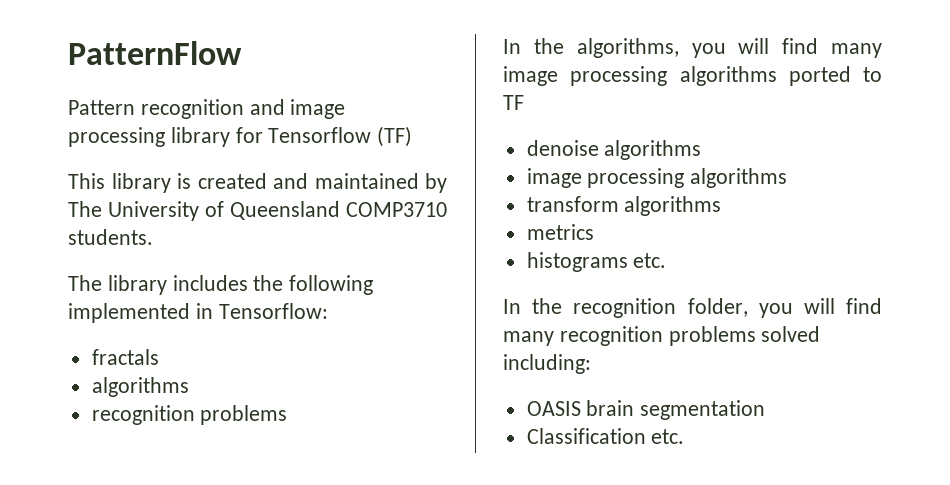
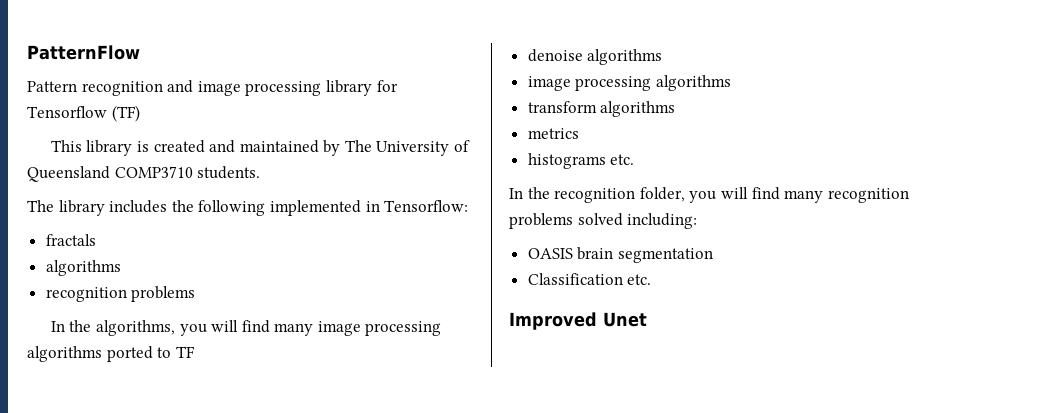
(685, 436) none -> [509,312,647,330] // Improved Unet

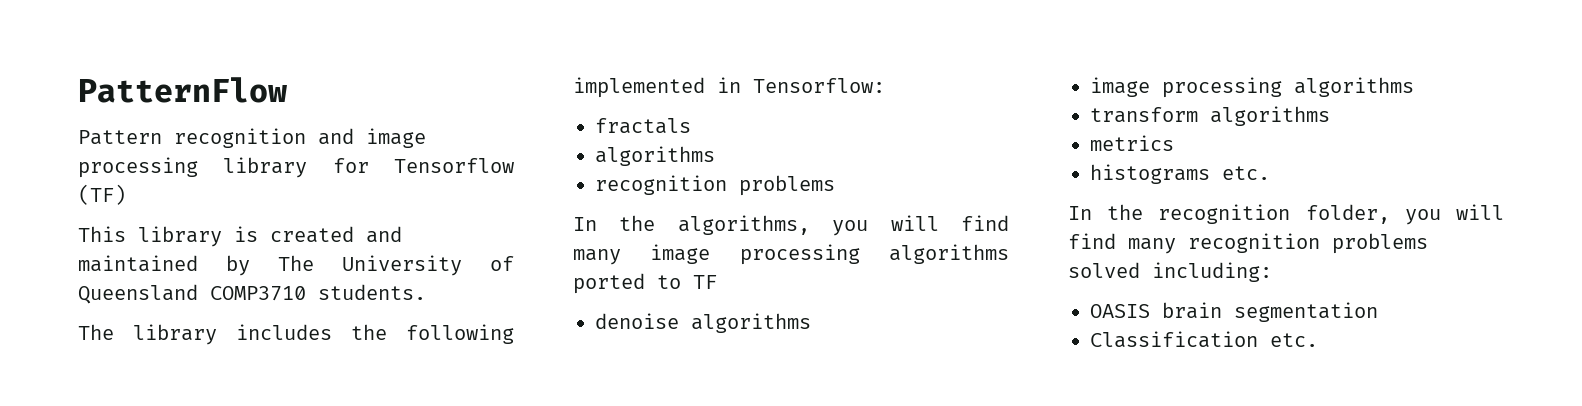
[509,312,647,330] // Improved Unet -> (1318, 340) none

